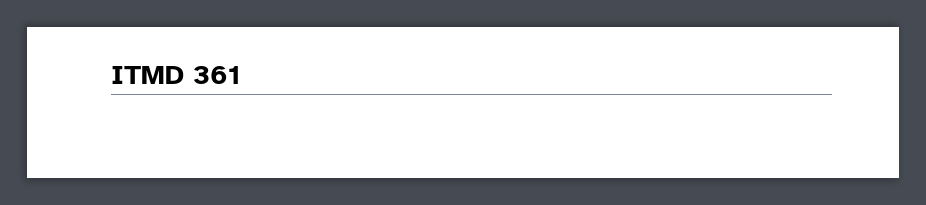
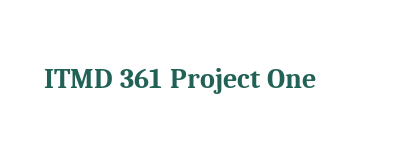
(241, 75) none -> [169,68,317,94] Project One

